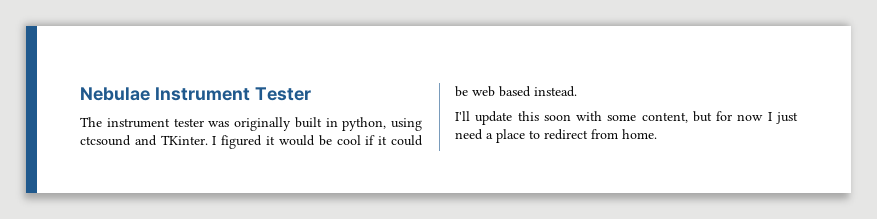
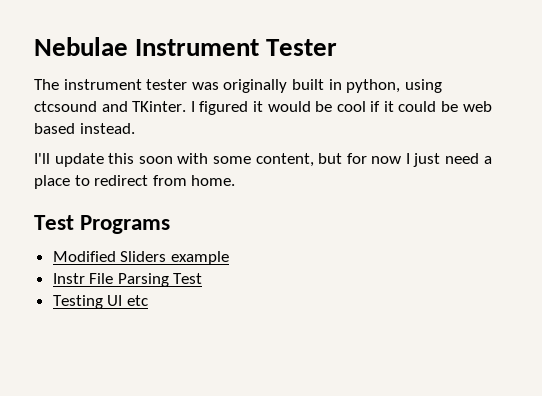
(657, 134) none -> [34,215,171,234] [52,251,229,265] [52,273,203,287] [52,295,148,309] // Test Programs // Modified Sliders example // Instr File Parsing Test // Testing UI etc

